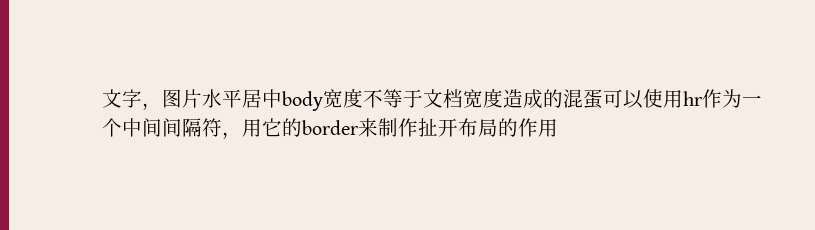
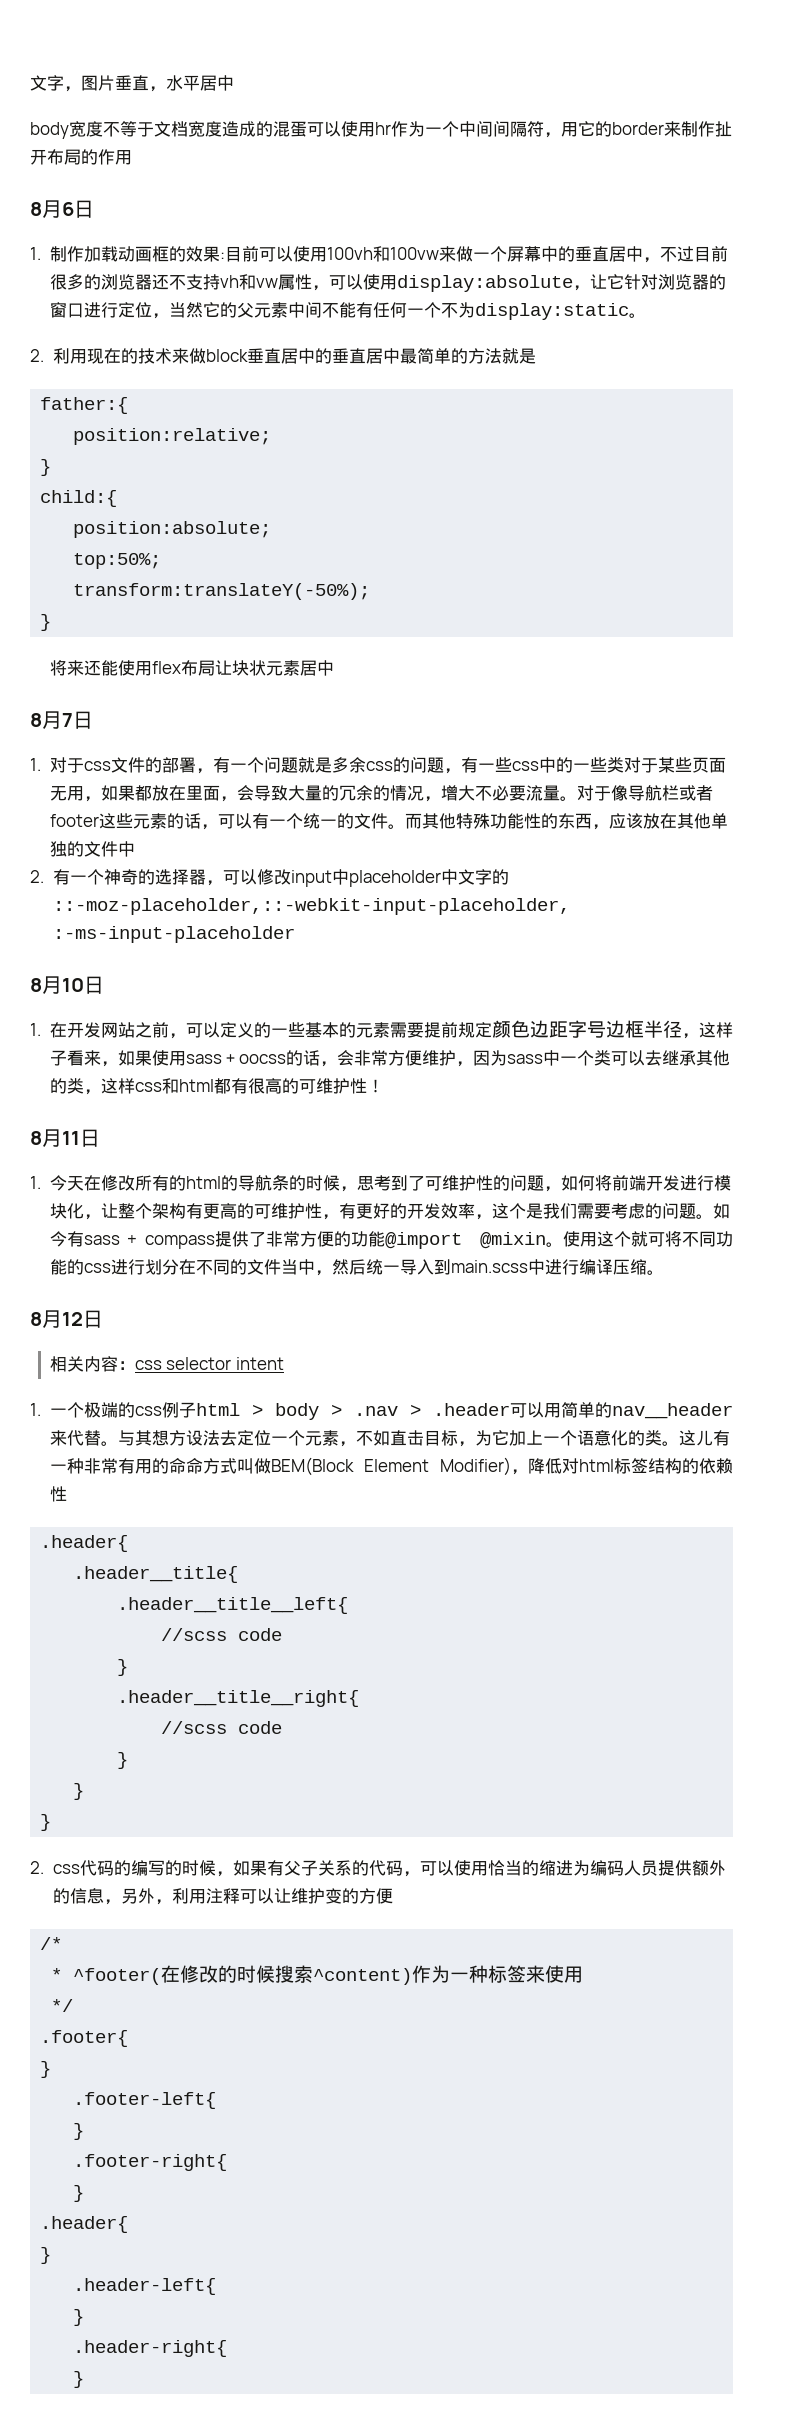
(202, 98) none -> [115,75,166,92] 垂直，
(282, 98) none -> (234, 83) //
(558, 128) none -> [30,200,94,218] [30,246,728,263] [49,274,726,292] [49,302,646,320] [30,348,536,364] [40,397,129,414] [73,428,272,445] [40,459,52,476] [40,490,118,507] [73,521,272,538] [73,553,162,569] [73,583,371,600] [40,614,52,631] [49,660,334,676] [30,711,93,729] [30,757,726,774] [49,785,713,802] [49,813,728,830] [49,841,135,857] [30,869,509,887] [52,898,570,915] [52,926,295,943] [30,976,104,994] [30,1020,733,1039] [49,1050,730,1067] [49,1078,384,1095] [30,1129,100,1147] [30,1175,731,1192] [49,1203,730,1220] [49,1231,733,1249] [49,1259,664,1276] [30,1310,103,1328] [49,1356,285,1372] [30,1402,733,1420] [49,1430,730,1447] [49,1457,733,1476] [49,1486,67,1502] [40,1535,129,1552] [73,1566,239,1583] [117,1597,349,1614] [161,1628,283,1641] [117,1659,129,1676] [117,1690,360,1707] [161,1721,283,1734] [117,1752,129,1769] [73,1783,85,1800] [40,1814,52,1831] [30,1860,726,1877] [52,1888,393,1905] [40,1937,63,1950] [51,1965,584,1985] [51,1999,74,2012] [40,2030,129,2047] [40,2061,52,2078] [73,2092,217,2109] [73,2123,85,2140] [73,2154,228,2171] [73,2185,85,2202] [40,2216,129,2233] [40,2247,52,2264] [73,2278,217,2295] [73,2309,85,2326] [73,2340,228,2357] [73,2371,85,2388] // 8月6日 // 1.制作加载动画框的效果:目前可以使用100vh和100vw来做一个屏幕中的垂直居中，不过目前很多的浏览器还不支持vh和vw属性，可以使用display:absolute，让它针对浏览器的窗口进行定位，当然它的父元素中间不能有任何一个不为display:static。 // 2.利用现在的技术来做block垂直居中的垂直居中最简单的方法就是 // father:{ // position:relative; // } // child:{ // position:absolute; // top:50%; // transform:translateY(-50%); // } // 将来还能使用flex布局让块状元素居中 // 8月7日 // 1.对于css文件的部署，有一个问题就是多余css的问题，有一些css中的一些类对于某些页面无用，如果都放在里面，会导致大量的冗余的情况，增大不必要流量。对于像导航栏或者footer这些元素的话，可以有一个统一的文件。而其他特殊功能性的东西，应该放在其他单独的文件中 // 2.有一个神奇的选择器，可以修改input中placeholder中文字的::-moz-placeholder,::-webkit-input-placeholder, :-ms-input-placeholder // 8月10日 // 1.在开发网站之前，可以定义的一些基本的元素需要提前规定颜色边距字号边框半径，这样子看来，如果使用sass＋oocss的话，会非常方便维护，因为sass中一个类可以去继承其他的类，这样css和html都有很高的可维护性！ // 8月11日 // 1.今天在修改所有的html的导航条的时候，思考到了可维护性的问题，如何将前端开发进行模块化，让整个架构有更高的可维护性，有更好的开发效率，这个是我们需要考虑的问题。如今有sass + compass提供了非常方便的功能@import @mixin。使用这个就可将不同功能的css进行划分在不同的文件当中，然后统一导入到main.scss中进行编译压缩。 // 8月12日 // 相关内容：css selector intent // 1.一个极端的css例子html > body > .nav > .header可以用简单的nav__header来代替。与其想方设法去定位一个元素，不如直击目标，为它加上一个语意化的类。这儿有一种非常有用的命命方式叫做BEM(Block Element Modifier)，降低对html标签结构的依赖性 // .header{ // .header__title{ // .header__title__left{ // //scss code // } // .header__title__right{ // //scss code // } // } // } // 2. css代码的编写的时候，如果有父子关系的代码，可以使用恰当的缩进为编码人员提供额外的信息，另外，利用注释可以让维护变的方便 // /* // * ^footer(在修改的时候搜索^content)作为一种标签来使用 // */ // .footer{ // } // .footer-left{ // } // .footer-right{ // } // .header{ // } // .header-left{ // } // .header-right{ // }

